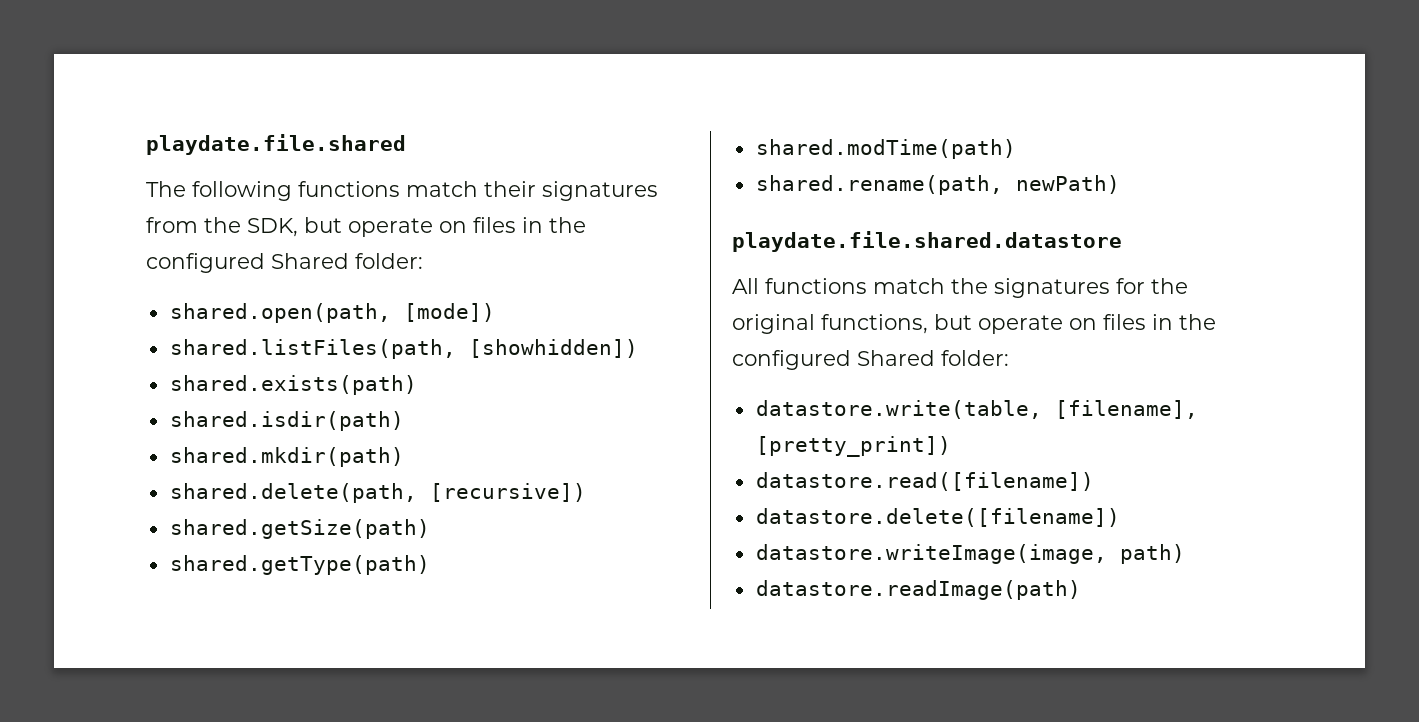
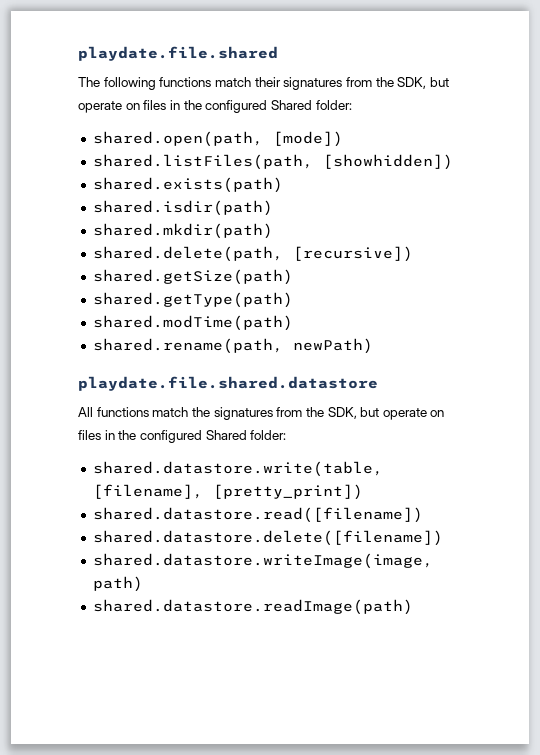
[1116,278,1188,294] [732,314,1216,334] [732,350,1009,370] [755,400,1042,419] for the original functions, but operate on files in the configured Shared folder: // datastore.write(table, -> [276,407,445,420] [78,430,287,443] [92,461,383,477] from the SDK, but operate on files in the configured Shared folder: // shared.datastore.write(table,
[755,472,1094,491] [755,508,1120,527] [755,544,1107,564] datastore.read([filename]) // datastore.delete([filename]) // datastore.writeImage(image, -> [92,507,423,523] [92,530,443,546] [92,553,433,569] shared.datastore.read([filename]) // shared.datastore.delete([filename]) // shared.datastore.writeImage(image,
[755,580,1081,600] datastore.readImage(path) -> [92,599,413,615] shared.datastore.readImage(path)

